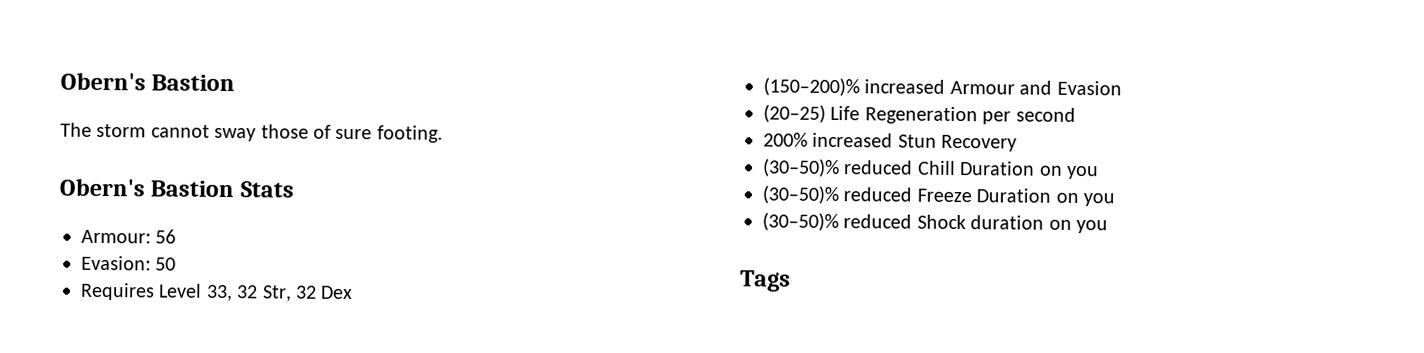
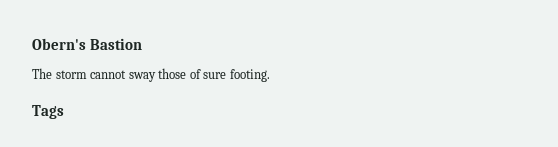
[59,178,294,198] [81,229,177,244] [81,255,177,271] [80,282,354,302] [763,77,1122,97] [763,104,1076,125] [763,132,1018,152] [763,158,1099,180] [762,185,1115,207] [762,212,1108,234] // Obern's Bastion Stats // Armour: 56 // Evasion: 50 // Requires Level 33, 32 Str, 32 Dex // (150–200)% increased Armour and Evasion // (20–25) Life Regeneration per second // 200% increased Stun Recovery // (30–50)% reduced Chill Duration on you // (30–50)% reduced Freeze Duration on you // (30–50)% reduced Shock duration on you -> (270, 75) none

